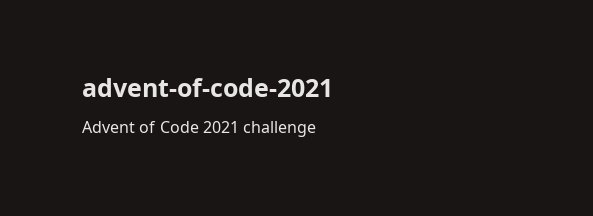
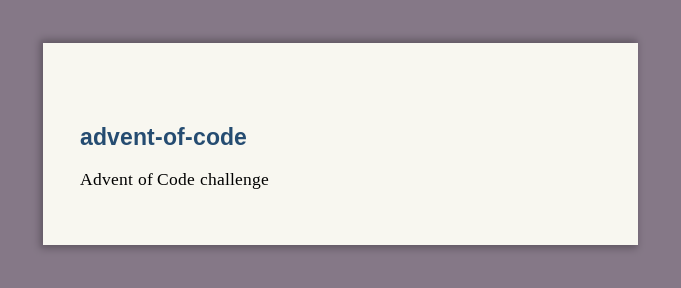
[82,78,333,97] advent-of-code-2021 -> [80,127,247,145] advent-of-code
[202,121,239,133] 2021 -> (196, 179) none

